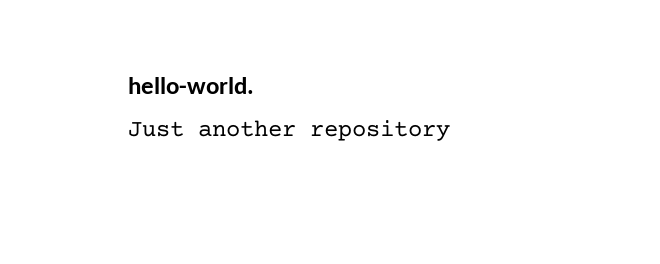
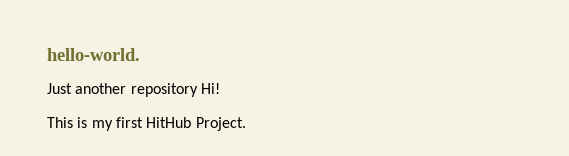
(450, 130) none -> [200,83,220,94] [47,117,246,131] Hi! // This is my first HitHub Project.

